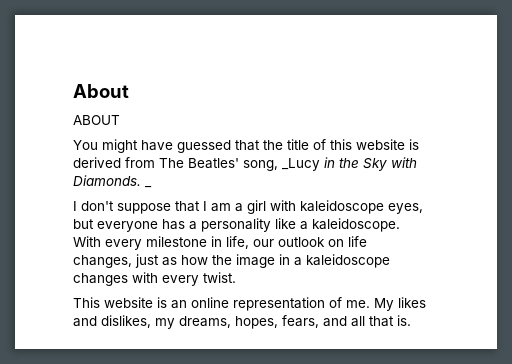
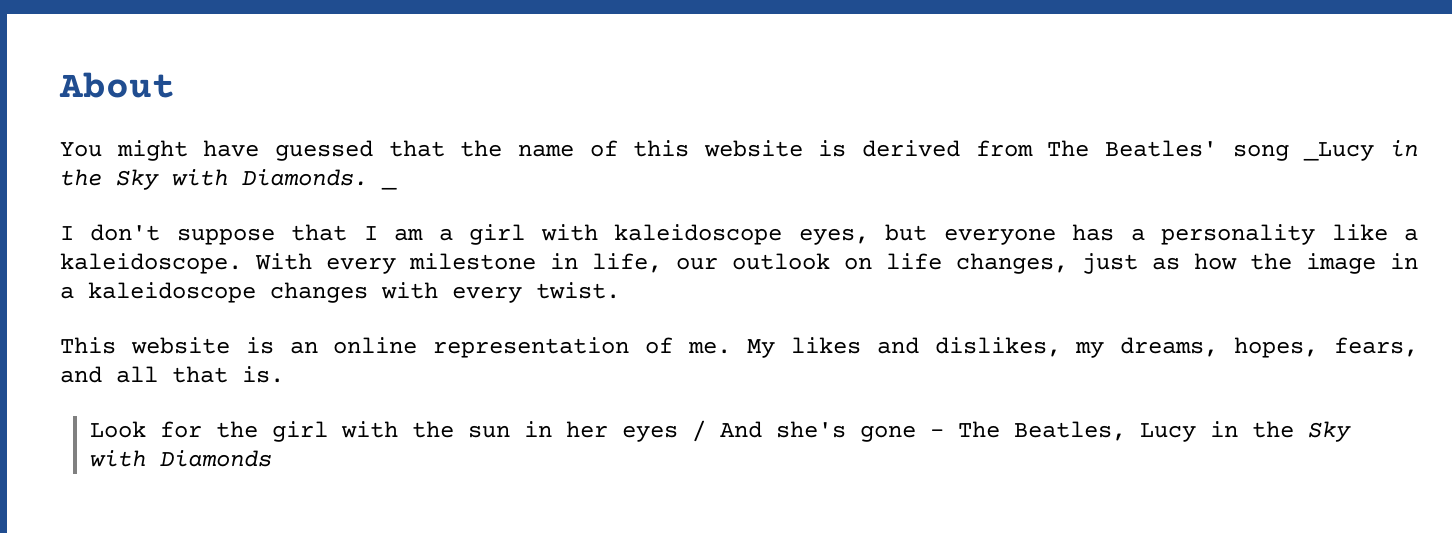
[73,115,120,125] // ABOUT -> (175, 85) none
[287,139,309,150] title -> [517,144,574,157] name
[243,160,278,171] song, -> [1232,144,1289,161] song
(411, 320) none -> [89,420,1351,442] [89,450,272,467] // Look for the girl with the sun in her eyes / And she's gone - The Beatles, Lucy in the Sky with Diamonds

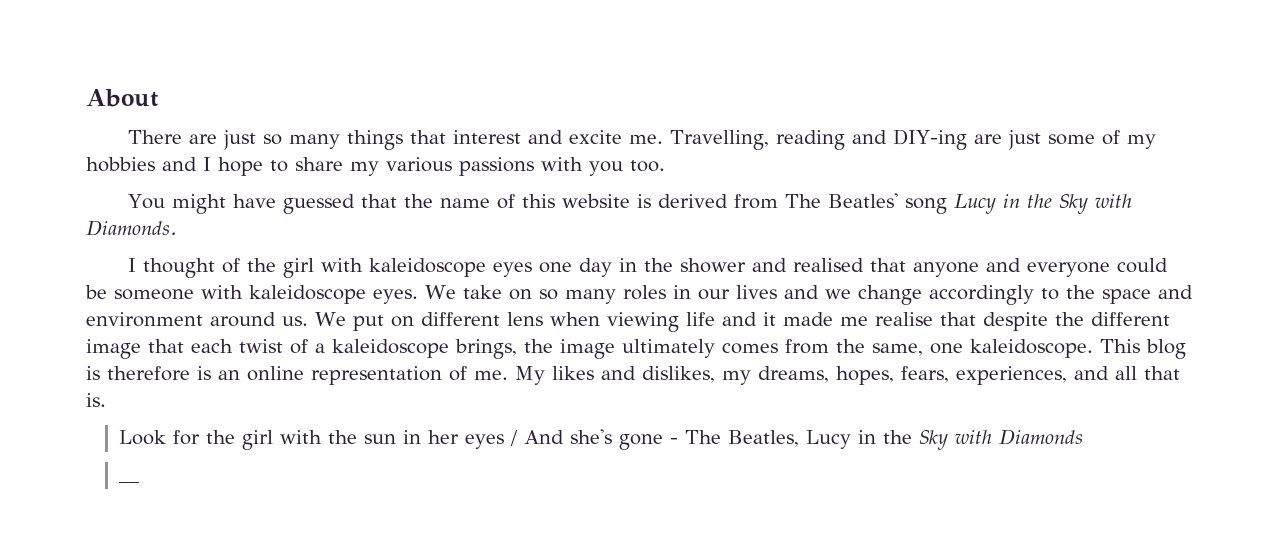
(175, 85) none -> [127,129,1156,150] [86,157,665,176] // There are just so many things that interest and excite me. Travelling, reading and DIY-ing are just some of my hobbies and I hope to share my various passions with you too.
[1303,142,1375,161] _Lucy -> [953,194,996,214] Lucy
[381,185,397,190] [60,224,1419,245] [60,253,1418,274] [60,282,620,303] [60,337,230,354] _ // I don't suppose that I am a girl with kaleidoscope eyes, but everyone has a personality like a kaleidoscope. With every milestone in life, our outlook on life changes, just as how the image in a kaleidoscope changes with every twist. // This website -> [127,258,1168,278] [85,285,1193,305] [86,312,1170,332] [86,339,1186,359] [86,366,190,381] // I thought of the girl with kaleidoscope eyes one day in the shower and realised that anyone and everyone could be someone with kaleidoscope eyes. We take on so many roles in our lives and we change accordingly to the space and environment around us. We put on different lens when viewing life and it made me realise that despite the different image that each twist of a kaleidoscope brings, the image ultimately comes from the same, one kaleidoscope. This blog is therefore
(1418, 347) none -> [956,366,1067,385] experiences,
(272, 458) none -> [118,481,139,483] // __

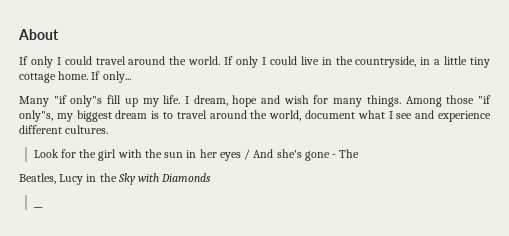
[127,129,1156,150] [86,157,665,176] [127,193,1132,214] [86,220,177,236] [127,258,1168,278] [85,285,1193,305] [86,312,1170,332] [86,339,1186,359] [86,366,1180,385] [86,393,106,407] There are just so many things that interest and excite me. Travelling, reading and DIY-ing are just some of my hobbies and I hope to share my various passions with you too. // You might have guessed that the name of this website is derived from The Beatles' song Lucy in the Sky with Diamonds. // I thought of the girl with kaleidoscope eyes one day in the shower and realised that anyone and everyone could be someone with kaleidoscope eyes. We take on so many roles in our lives and we change accordingly to the space and environment around us. We put on different lens when viewing life and it made me realise that despite the different image that each twist of a kaleidoscope brings, the image ultimately comes from the same, one kaleidoscope. This blog is therefore is an online representation of me. My likes and dislikes, my dreams, hopes, fears, experiences, and all that is. -> [19,56,490,68] [19,71,131,83] [19,95,491,107] [19,110,492,122] [19,125,109,134] If only I could travel around the world. If only I could live in the countryside, in a little tiny cottage home. If only... // Many "if only"s fill up my life. I dream, hope and wish for many things. Among those "if only"s, my biggest dream is to travel around the world, document what I see and experience different cultures.
(721, 437) none -> (360, 153) //

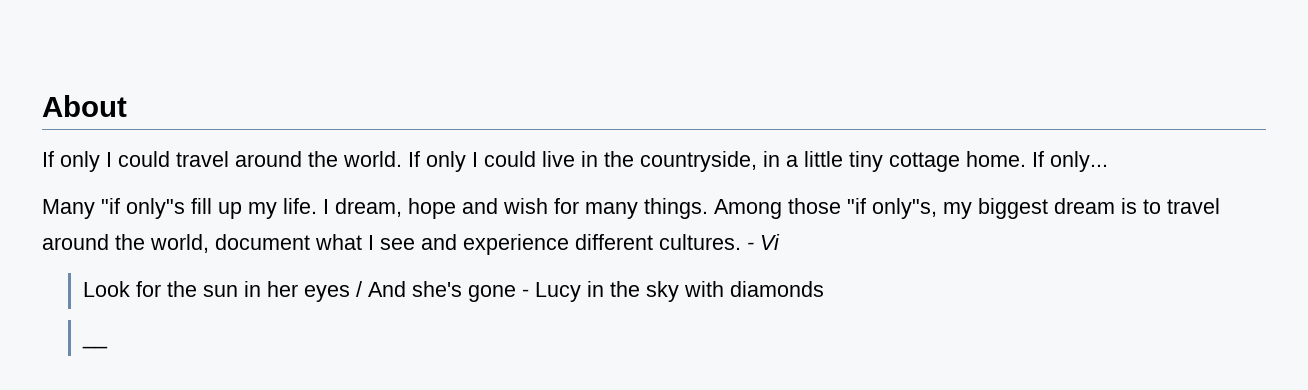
(109, 129) none -> [747,234,780,250] - Vi
[98,149,162,161] girl with the -> (197, 289) none
[339,149,360,158] [19,173,56,184] The // Beatles, -> (529, 293) none
[117,173,212,185] Sky with Diamonds -> [645,281,824,302] sky with diamonds

